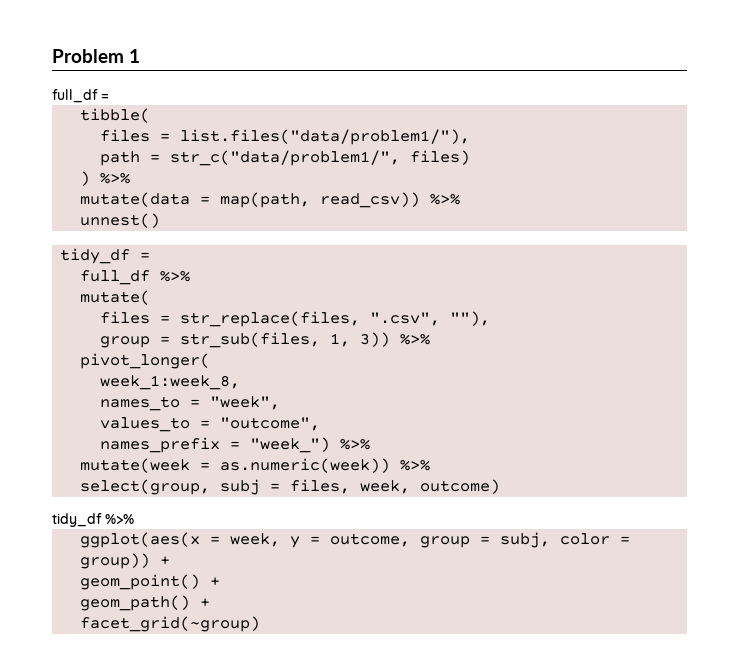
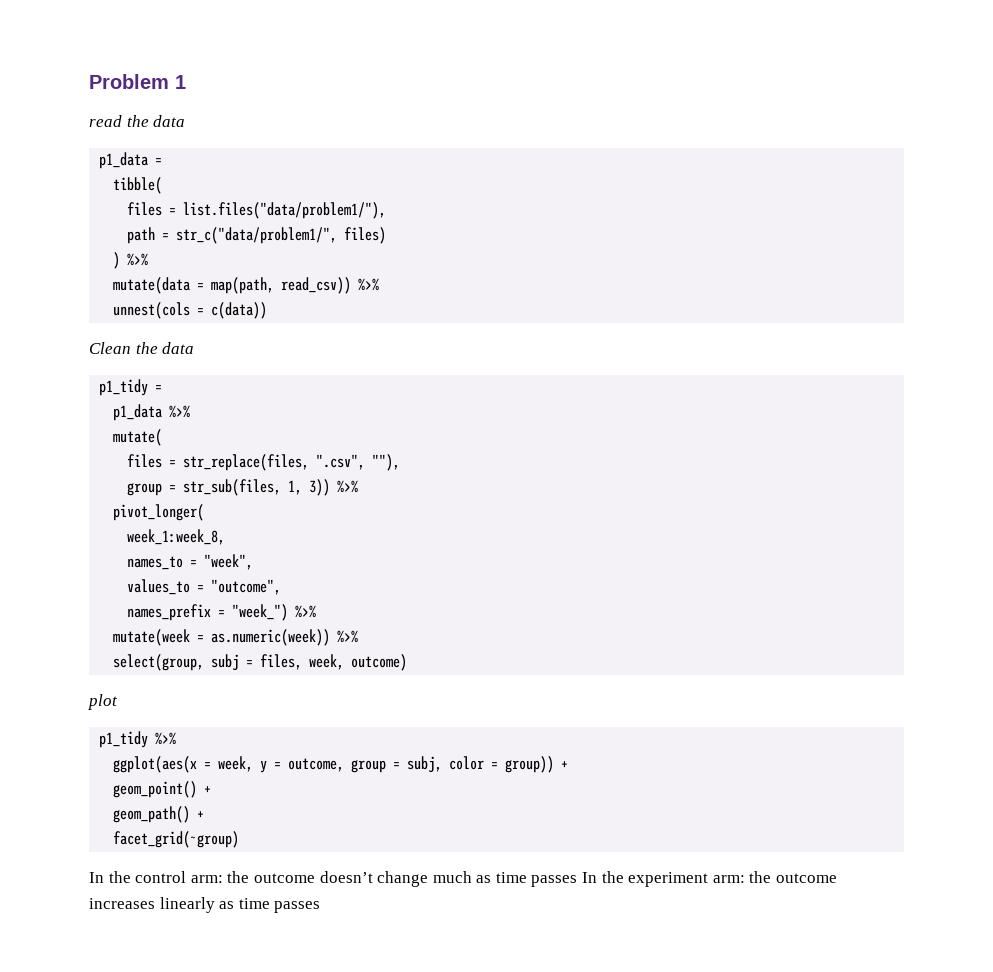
[52,89,98,103] full_df -> [89,115,186,127] [99,152,149,169] read the data // p1_data
[80,213,161,228] [60,248,151,264] [80,270,151,285] unnest() // tidy_df = // full_df -> [113,302,268,319] [89,342,195,354] [99,379,163,396] [113,404,163,421] unnest(cols = c(data)) // Clean the data // p1_tidy = // p1_data
[52,513,102,527] tidy_df -> [88,694,118,710] [99,731,149,748] plot // p1_tidy
(261, 624) none -> [89,871,838,887] [89,897,321,913] // In the control arm: the outcome doesn’t change much as time passes In the experiment arm: the outcome increases linearly as time passes

